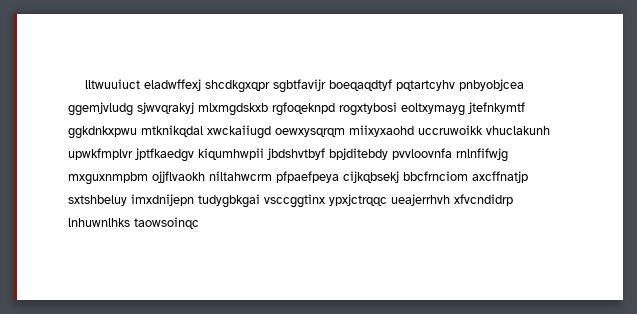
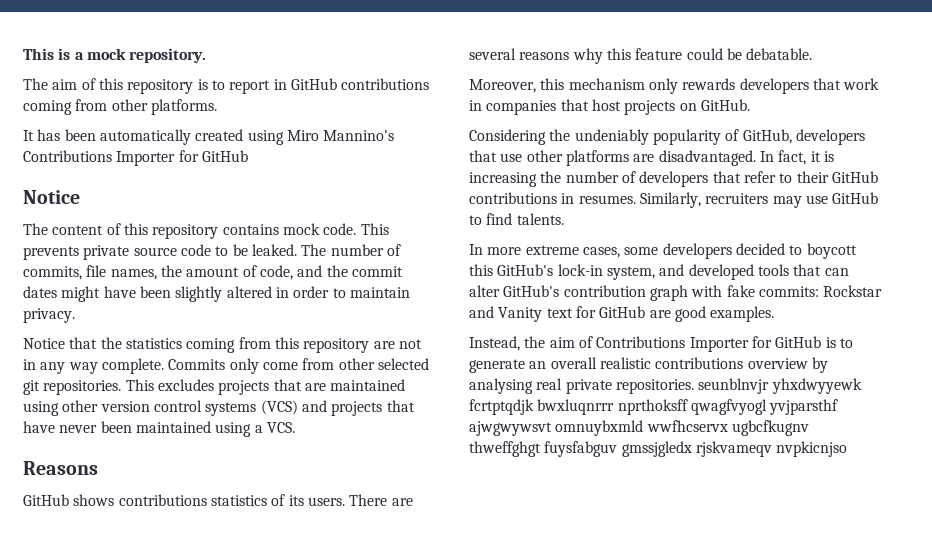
[85,79,525,93] [68,102,525,116] [68,125,550,139] [68,148,508,162] [68,171,528,185] [68,194,513,208] [68,217,199,229] lltwuuiuct eladwffexj shcdkgxqpr sgbtfavijr boeqaqdtyf pqtartcyhv pnbyobjcea ggemjvludg sjwvqrakyj mlxmgdskxb rgfoqeknpd rogxtybosi eoltxymayg jtefnkymtf ggkdnkxpwu mtknikqdal xwckaiiugd oewxysqrqm miixyxaohd uccruwoikk vhuclakunh upwkfmplvr jptfkaedgv kiqumhwpii jbdshvtbyf bpjditebdy pvvloovnfa rnlnfifwjg mxguxnmpbm ojjflvaokh niltahwcrm pfpaefpeya cijkqbsekj bbcfrnciom axcffnatjp sxtshbeluy imxdnijepn tudygbkgai vsccggtinx ypxjctrqqc ueajerrhvh xfvcndidrp lnhuwnlhks taowsoinqc -> [23,48,207,63] [23,78,430,94] [23,99,217,115] [23,129,395,145] [23,150,248,166] [23,190,80,204] [23,223,389,239] [23,244,401,260] [23,265,403,280] [23,286,410,302] [23,308,75,323] [23,337,422,353] [23,358,429,374] [23,379,406,395] [23,400,415,416] [23,421,295,437] [23,461,98,475] [23,494,413,506] [469,48,813,64] [469,78,880,94] [469,99,750,115] [469,129,865,145] [469,150,834,166] [469,171,878,187] [469,192,879,208] [469,213,564,225] [469,243,857,259] [469,264,849,280] [469,285,883,301] [469,306,775,322] [469,336,853,352] [469,357,828,373] [469,378,862,394] [469,399,839,415] [469,420,809,436] [469,441,848,457] This is a mock repository. // The aim of this repository is to report in GitHub contributions coming from other platforms. // It has been automatically created using Miro Mannino's Contributions Importer for GitHub // Notice // The content of this repository contains mock code. This prevents private source code to be leaked. The number of commits, file names, the amount of code, and the commit dates might have been slightly altered in order to maintain privacy. // Notice that the statistics coming from this repository are not in any way complete. Commits only come from other selected git repositories. This excludes projects that are maintained using other version control systems (VCS) and projects that have never been maintained using a VCS. // Reasons // GitHub shows contributions statistics of its users. There are several reasons why this feature could be debatable. // Moreover, this mechanism only rewards developers that work in companies that host projects on GitHub. // Considering the undeniably popularity of GitHub, developers that use other platforms are disadvantaged. In fact, it is increasing the number of developers that refer to their GitHub contributions in resumes. Similarly, recruiters may use GitHub to find talents. // In more extreme cases, some developers decided to boycott this GitHub's lock-in system, and developed tools that can alter GitHub's contribution graph with fake commits: Rockstar and Vanity text for GitHub are good examples. // Instead, the aim of Contributions Importer for GitHub is to generate an overall realistic contributions overview by analysing real private repositories. seunblnvjr yhxdwyyewk fcrtptqdjk bwxluqnrrr nprthoksff qwagfvyogl yvjparsthf ajwgwywsvt omnuybxmld wwfhcservx ugbcfkugnv thweffghgt fuysfabguv gmssjgledx rjskvameqv nvpkicnjso

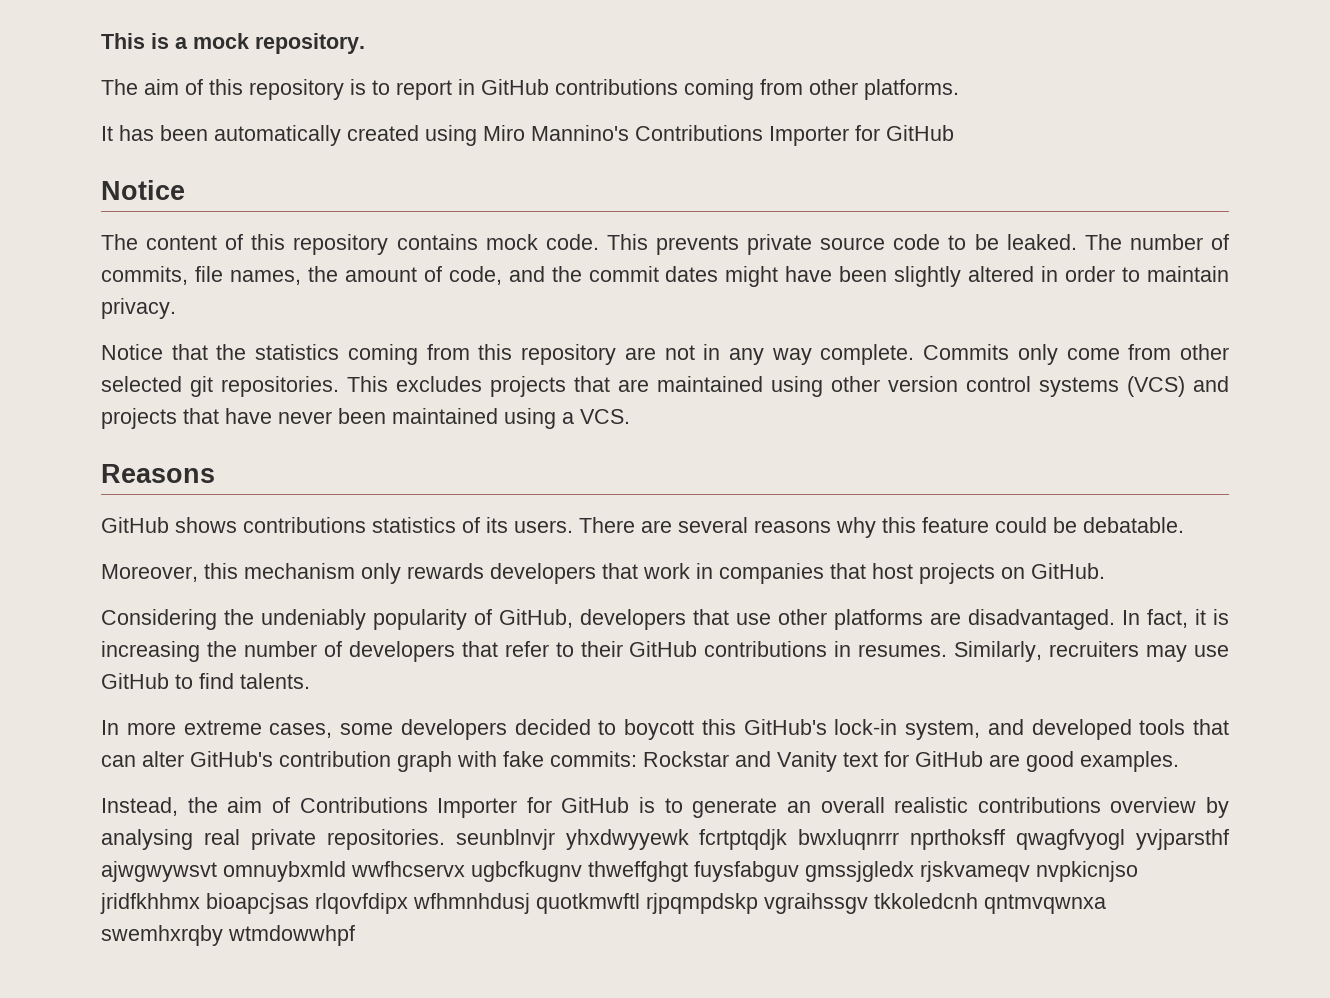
(848, 449) none -> [100,893,1106,914] [101,925,355,946] jridfkhhmx bioapcjsas rlqovfdipx wfhmnhdusj quotkmwftl rjpqmpdskp vgraihssgv tkkoledcnh qntmvqwnxa swemhxrqby wtmdowwhpf

